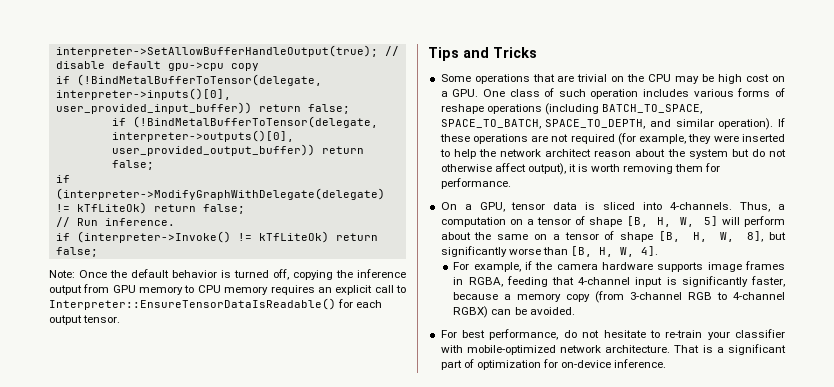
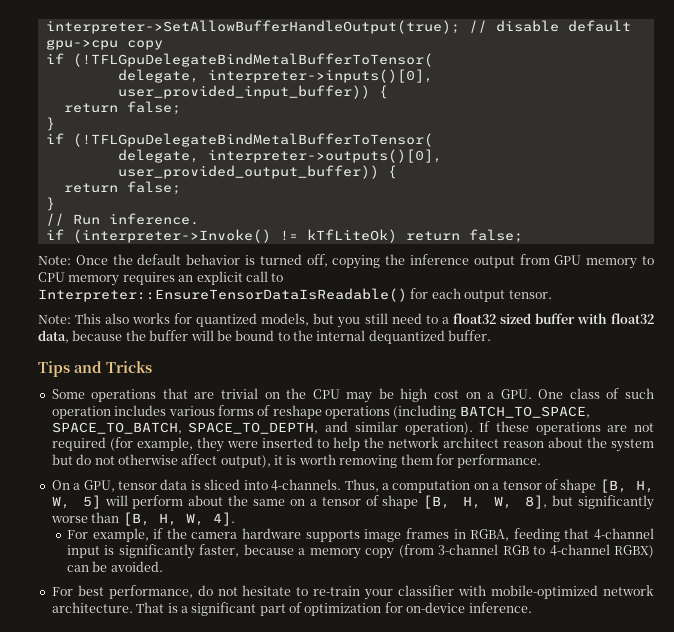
[76,74,322,86] (!BindMetalBufferToTensor(delegate, -> [72,53,433,67] [117,69,199,83] (!TFLGpuDelegateBindMetalBufferToTensor( // delegate,
[258,104,350,114] [111,116,378,128] return false; // if (!BindMetalBufferToTensor(delegate, -> [378,85,388,99] [63,101,181,115] [45,117,55,131] [45,133,433,147] [117,149,199,163] { // return false; // } // if (!TFLGpuDelegateBindMetalBufferToTensor( // delegate,
[321,146,364,154] [111,160,154,170] [55,175,70,183] [55,188,385,200] [55,202,245,214] return false; // if (interpreter->ModifyGraphWithDelegate(delegate) != kTfLiteOk) return false; -> [387,165,397,179] [63,181,181,195] [45,197,55,211] { // return false; // }
(121, 319) none -> [38,313,654,328] [38,330,492,344] // Note: This also works for quantized models, but you still need to a float32 sized buffer with float32 data, because the buffer will be bound to the internal dequantized buffer.

